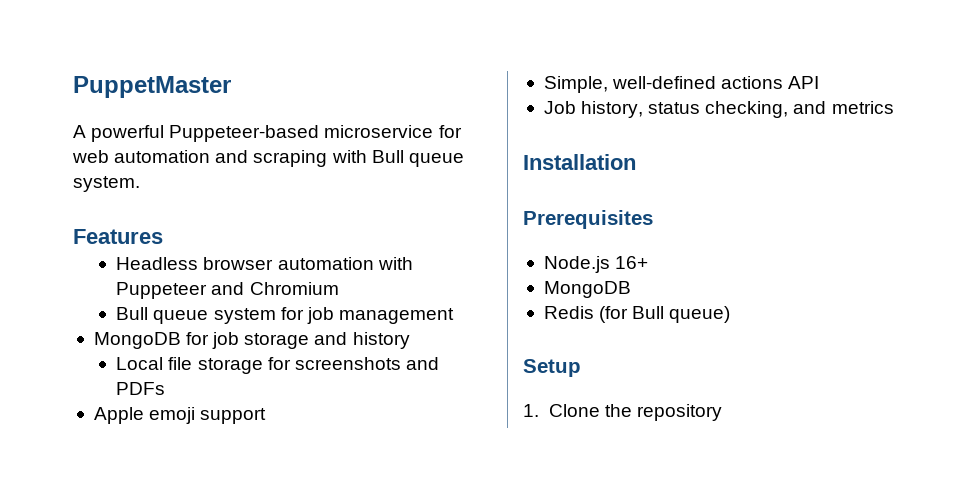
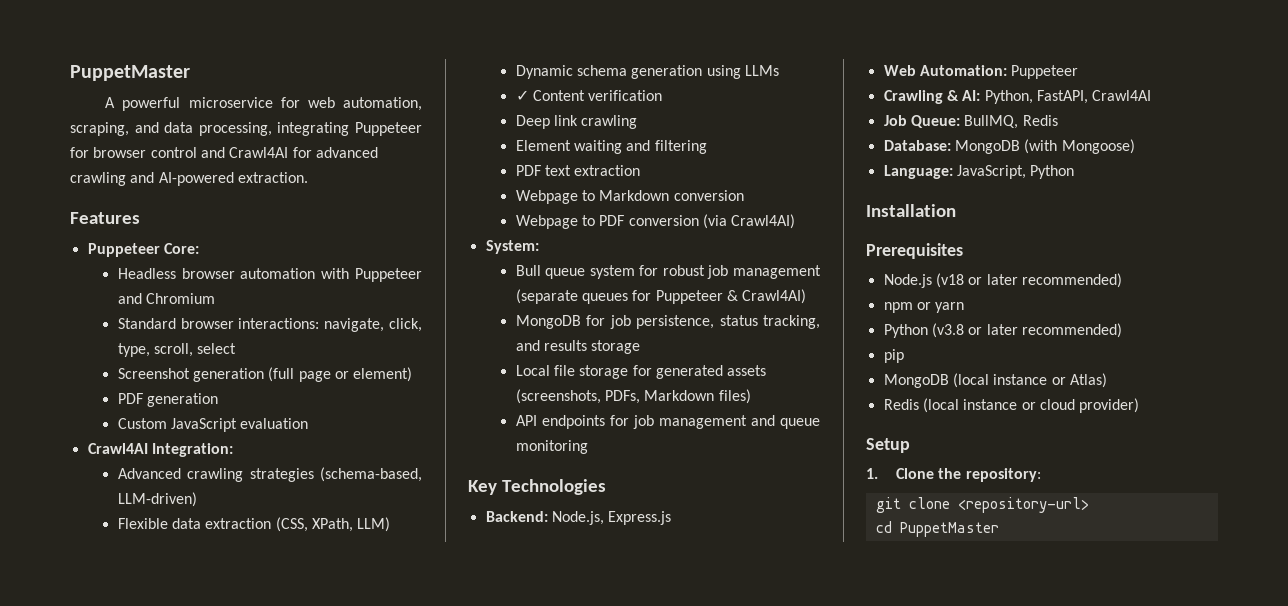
[169,125,320,142] Puppeteer-based -> (181, 104) none
[114,150,464,167] [73,176,140,192] automation and scraping with Bull queue system. -> [343,97,423,111] [70,122,422,136] [70,147,378,158] [70,172,308,186] automation, scraping, and data processing, integrating Puppeteer for browser control and Crawl4AI for advanced crawling and AI-powered extraction.
(163, 236) none -> [87,243,199,257] // Puppeteer Core:
(339, 288) none -> [117,318,422,332] [117,343,237,357] [117,367,413,382] [117,393,218,407] [117,418,309,432] [87,443,233,457] [117,467,422,482] [117,492,197,507] [117,517,391,532] [515,65,779,79] [515,90,663,101] [515,115,638,129] [515,140,707,154] [515,165,641,176] [515,190,744,204] [515,214,796,229] [485,240,539,254] // Standard browser interactions: navigate, click, type, scroll, select // Screenshot generation (full page or element) // PDF generation // Custom JavaScript evaluation // Crawl4AI Integration: // Advanced crawling strategies (schema-based, LLM-driven) // Flexible data extraction (CSS, XPath, LLM) // Dynamic schema generation using LLMs // ✓ Content verification // Deep link crawling // Element waiting and filtering // PDF text extraction // Webpage to Markdown conversion // Webpage to PDF conversion (via Crawl4AI) // System:
[306,307,454,324] [93,332,410,349] job management // MongoDB for job storage and history -> [662,265,821,279] [515,289,807,304] [515,315,820,329] [515,340,641,354] robust job management (separate queues for Puppeteer & Crawl4AI) // MongoDB for job persistence, status tracking, and results storage
[294,357,439,370] [116,382,166,395] [93,407,267,424] [543,76,820,93] [543,101,894,118] [523,154,636,170] [523,210,653,229] [543,256,649,273] [543,281,631,298] [543,306,731,323] [523,359,581,377] [523,404,722,421] screenshots and PDFs // Apple emoji support // Simple, well-defined actions API // Job history, status checking, and metrics // Installation // Prerequisites // Node.js 16+ // MongoDB // Redis (for Bull queue) // Setup // 1. Clone the repository -> [655,365,767,379] [515,389,751,404] [515,415,820,429] [515,440,588,454] [468,479,606,495] [485,511,672,525] [883,65,1079,79] [883,90,1152,104] [883,115,1058,129] [883,139,1135,154] [883,165,1075,179] [866,204,956,217] [866,243,963,259] [883,273,1122,288] [883,302,965,313] [883,323,1122,338] [883,349,904,363] [883,373,1107,388] [883,398,1140,413] [866,438,910,453] [866,468,1041,482] [875,497,1089,513] [875,521,999,537] generated assets (screenshots, PDFs, Markdown files) // API endpoints for job management and queue monitoring // Key Technologies // Backend: Node.js, Express.js // Web Automation: Puppeteer // Crawling & AI: Python, FastAPI, Crawl4AI // Job Queue: BullMQ, Redis // Database: MongoDB (with Mongoose) // Language: JavaScript, Python // Installation // Prerequisites // Node.js (v18 or later recommended) // npm or yarn // Python (v3.8 or later recommended) // pip // MongoDB (local instance or Atlas) // Redis (local instance or cloud provider) // Setup // 1. Clone the repository: // git clone <repository-url> // cd PuppetMaster

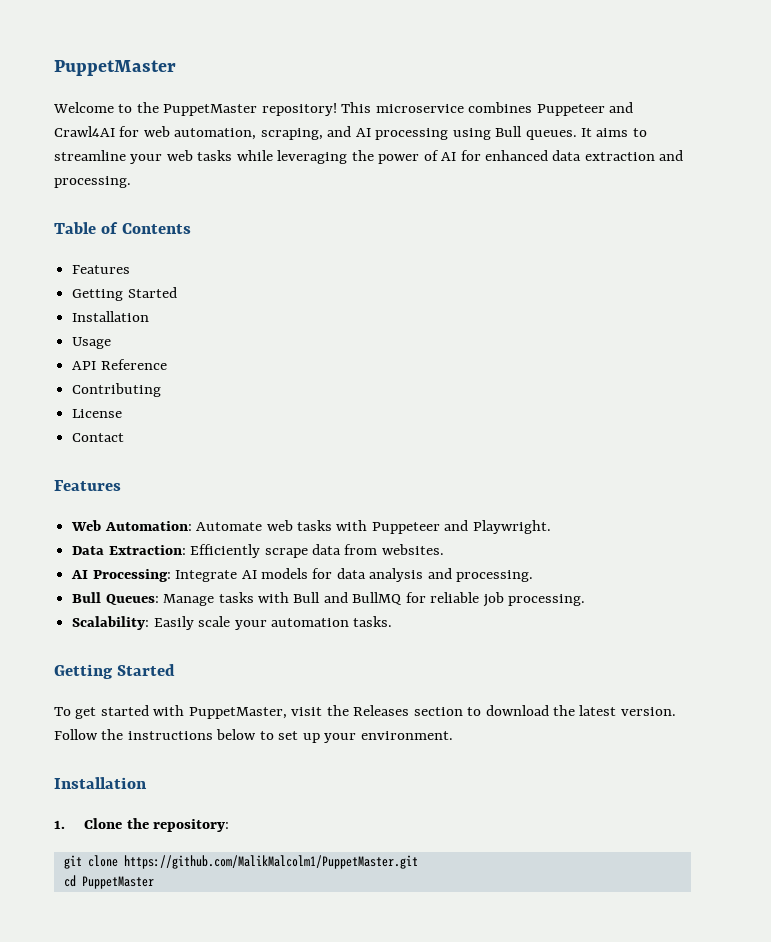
[105,97,273,111] A powerful microservice -> [53,102,634,116] [54,126,115,137] Welcome to the PuppetMaster repository! This microservice combines Puppeteer and Crawl4AI
[164,122,422,136] [70,147,378,158] [70,172,308,186] [70,212,140,224] [87,243,199,257] [117,268,422,282] [117,293,215,304] [117,318,422,332] [117,343,237,357] [117,367,413,382] [117,393,218,407] [117,418,309,432] [87,443,233,457] [117,467,422,482] [117,492,197,507] [117,517,391,532] [515,65,779,79] [515,90,663,101] [515,115,638,129] [515,140,707,154] [515,165,641,176] [515,190,744,204] [515,214,796,229] [485,240,539,254] [515,265,821,279] [515,289,807,304] [515,315,820,329] [515,340,641,354] [515,365,767,379] [515,389,751,404] [515,415,820,429] [515,440,588,454] [468,479,606,495] [485,511,672,525] [883,65,1079,79] [883,90,1152,104] [883,115,1058,129] [883,139,1135,154] [883,165,1075,179] [866,204,956,217] [866,243,963,259] [883,273,1122,288] [883,302,965,313] [883,323,1122,338] [883,349,904,363] [883,373,1107,388] [883,398,1140,413] [866,438,910,453] data processing, integrating Puppeteer for browser control and Crawl4AI for advanced crawling and AI-powered extraction. // Features // Puppeteer Core: // Headless browser automation with Puppeteer and Chromium // Standard browser interactions: navigate, click, type, scroll, select // Screenshot generation (full page or element) // PDF generation // Custom JavaScript evaluation // Crawl4AI Integration: // Advanced crawling strategies (schema-based, LLM-driven) // Flexible data extraction (CSS, XPath, LLM) // Dynamic schema generation using LLMs // ✓ Content verification // Deep link crawling // Element waiting and filtering // PDF text extraction // Webpage to Markdown conversion // Webpage to PDF conversion (via Crawl4AI) // System: // Bull queue system for robust job management (separate queues for Puppeteer & Crawl4AI) // MongoDB for job persistence, status tracking, and results storage // Local file storage for generated assets (screenshots, PDFs, Markdown files) // API endpoints for job management and queue monitoring // Key Technologies // Backend: Node.js, Express.js // Web Automation: Puppeteer // Crawling & AI: Python, FastAPI, Crawl4AI // Job Queue: BullMQ, Redis // Database: MongoDB (with Mongoose) // Language: JavaScript, Python // Installation // Prerequisites // Node.js (v18 or later recommended) // npm or yarn // Python (v3.8 or later recommended) // pip // MongoDB (local instance or Atlas) // Redis (local instance or cloud provider) // Setup -> [355,126,647,140] [54,150,684,164] [54,176,131,188] [54,222,192,234] [72,265,131,274] [72,287,177,301] [72,311,150,322] [72,337,112,349] [72,359,167,370] [72,383,162,397] [72,409,123,418] [72,433,125,442] [54,480,121,491] [71,520,551,534] [72,544,444,558] [71,568,534,582] [72,592,586,607] [72,616,393,630] [54,664,176,679] [54,705,676,719] [54,729,453,743] [54,777,147,789] AI processing using Bull queues. It aims to streamline your web tasks while leveraging the power of AI for enhanced data extraction and processing. // Table of Contents // Features // Getting Started // Installation // Usage // API Reference // Contributing // License // Contact // Features // Web Automation: Automate web tasks with Puppeteer and Playwright. // Data Extraction: Efficiently scrape data from websites. // AI Processing: Integrate AI models for data analysis and processing. // Bull Queues: Manage tasks with Bull and BullMQ for reliable job processing. // Scalability: Easily scale your automation tasks. // Getting Started // To get started with PuppetMaster, visit the Releases section to download the latest version. Follow the instructions below to set up your environment. // Installation
[957,497,1089,513] <repository-url> -> [123,855,418,869] https://github.com/MalikMalcolm1/PuppetMaster.git

